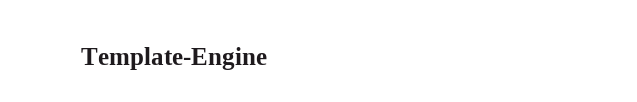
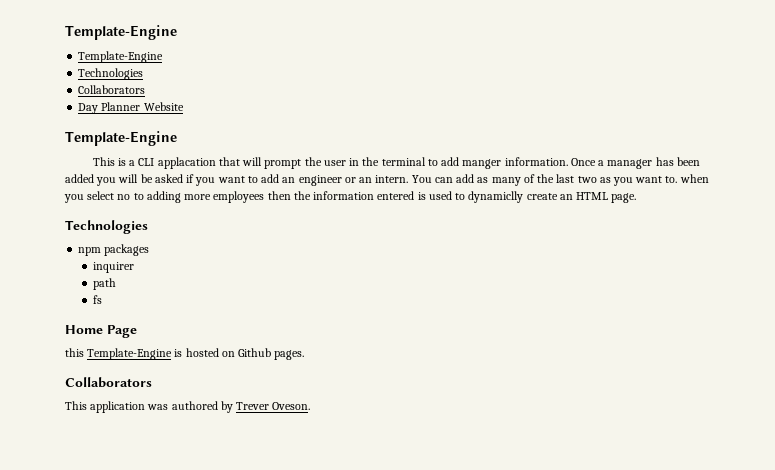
[81,47,267,70] Template-Engine -> [65,25,177,40] [78,51,164,63] [78,68,144,80] [78,85,146,94] [78,102,184,114] [65,131,177,146] [92,157,700,169] [65,174,709,186] [64,191,637,203] [65,220,148,234] [78,244,150,256] [93,262,135,273] [93,278,117,290] [93,295,103,304] [65,325,137,338] [65,348,305,360] [65,377,152,388] [65,401,311,413] Template-Engine // Template-Engine // Technologies // Collaborators // Day Planner Website // Template-Engine // This is a CLI applacation that will prompt the user in the terminal to add manger information. Once a manager has been added you will be asked if you want to add an engineer or an intern. You can add as many of the last two as you want to. when you select no to adding more employees then the information entered is used to dynamiclly create an HTML page. // Technologies // npm packages // inquirer // path // fs // Home Page // this Template-Engine is hosted on Github pages. // Collaborators // This application was authored by Trever Oveson.

